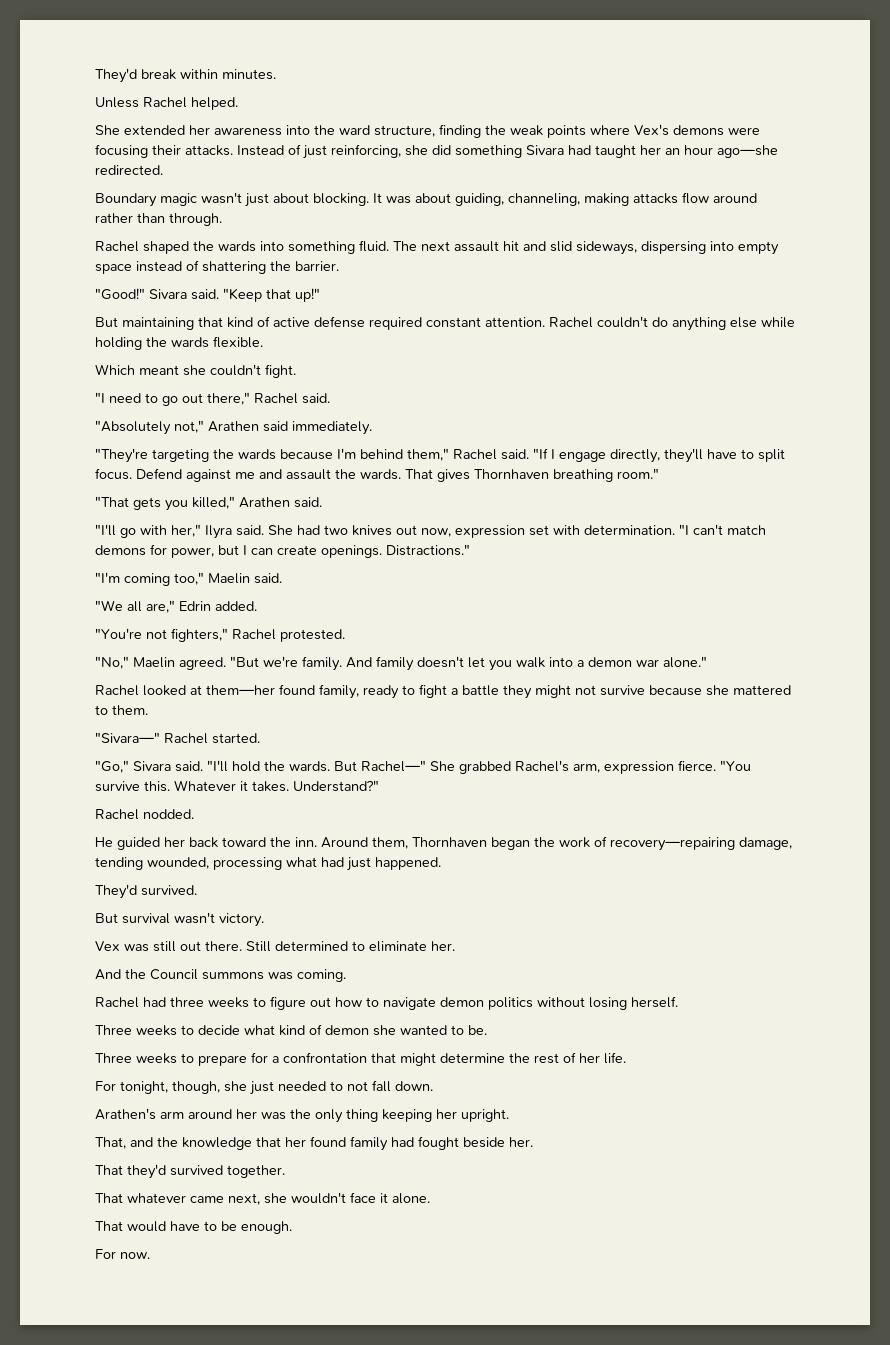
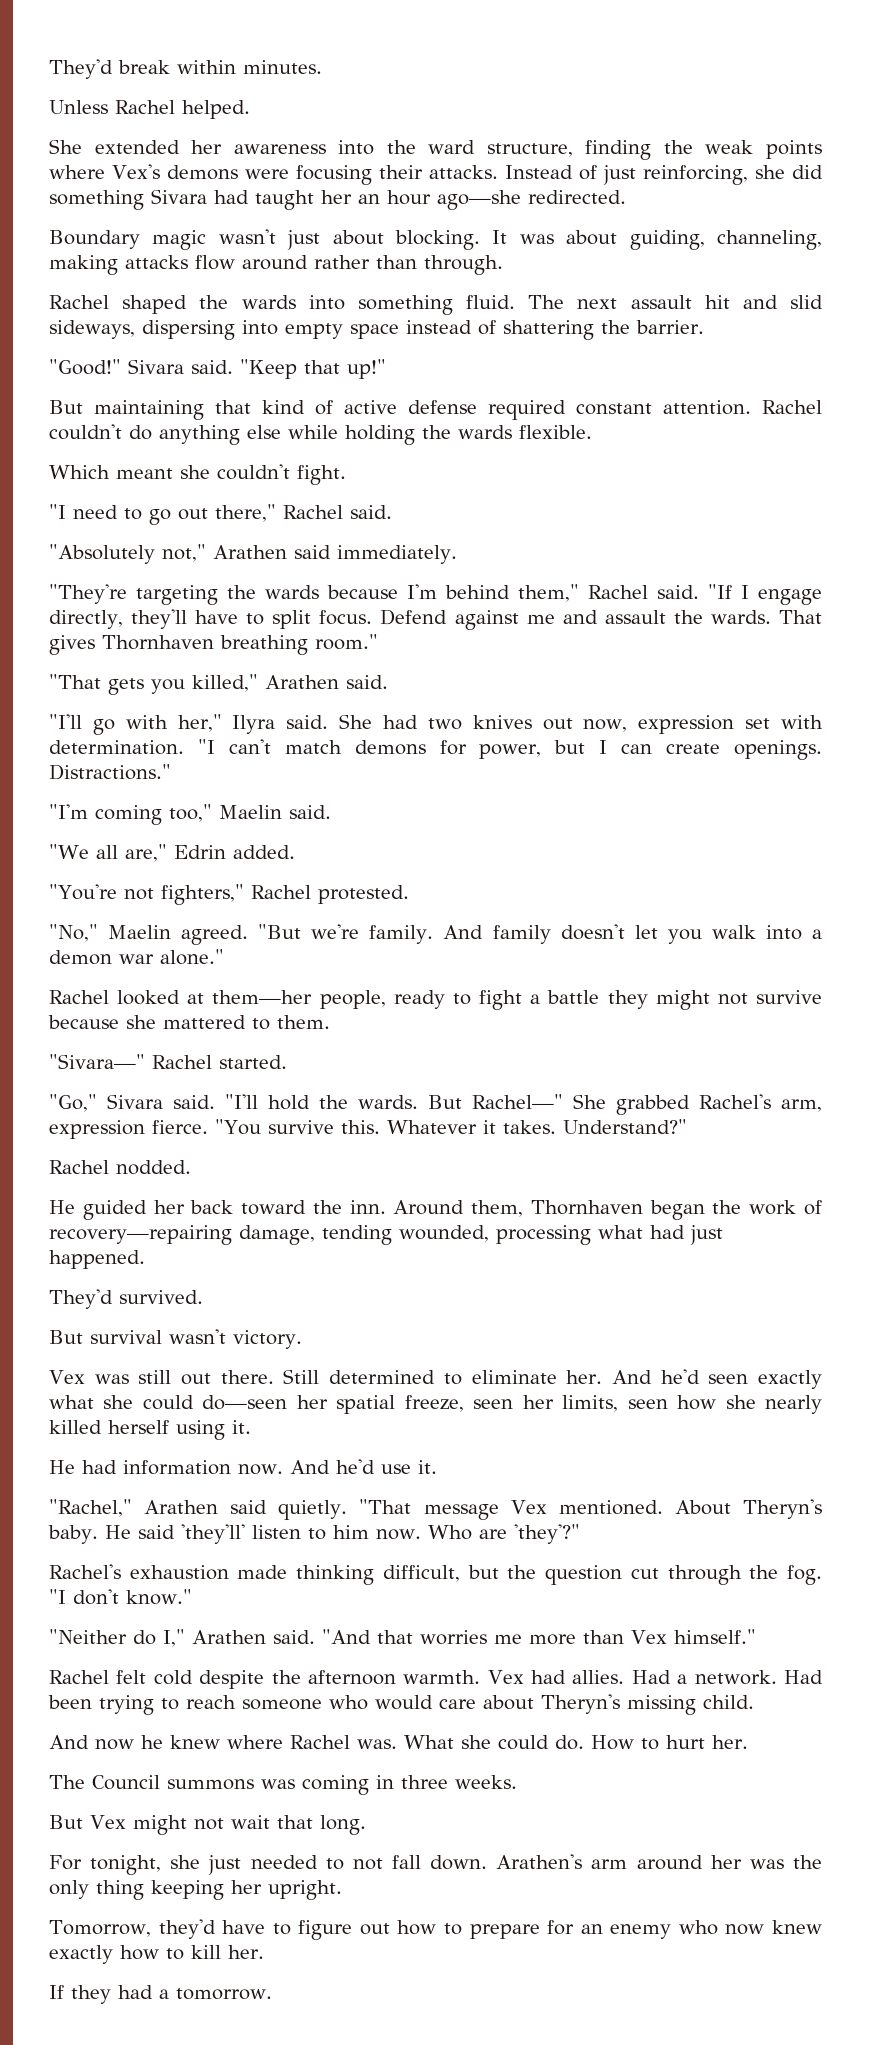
[279,684,359,699] found family, -> [319,990,386,1009] people,
[95,969,346,982] [95,996,678,1010] [95,1024,487,1036] [95,1052,626,1066] // And the Council summons was coming. // Rachel had three weeks to figure out how to navigate demon politics without losing herself. // Three weeks to decide what kind of demon she wanted to be. // Three weeks to prepare for a confrontation that might determine the rest of her life. -> [611,1369,823,1389] [49,1395,822,1414] [49,1420,251,1440] [49,1459,437,1475] [49,1499,823,1520] [48,1524,580,1544] [49,1564,823,1585] [49,1589,192,1605] [49,1629,756,1647] [49,1670,823,1689] [48,1694,754,1715] [49,1735,748,1750] [49,1775,517,1795] [49,1815,366,1835] And he'd seen exactly what she could do—seen her spatial freeze, seen her limits, seen how she nearly killed herself using it. // He had information now. And he'd use it. // "Rachel," Arathen said quietly. "That message Vex mentioned. About Theryn's baby. He said 'they'll' listen to him now. Who are 'they'?" // Rachel's exhaustion made thinking difficult, but the question cut through the fog. "I don't know." // "Neither do I," Arathen said. "And that worries me more than Vex himself." // Rachel felt cold despite the afternoon warmth. Vex had allies. Had a network. Had been trying to reach someone who would care about Theryn's missing child. // And now he knew where Rachel was. What she could do. How to hurt her. // The Council summons was coming in three weeks. // But Vex might not wait that long.
[172,1081,220,1094] though, -> (162, 1865) none
(433, 1086) // -> (488, 1862) none
[95,1136,533,1151] [95,1164,285,1179] [95,1192,430,1205] [95,1221,292,1234] [95,1249,150,1259] That, and the knowledge that her found family had fought beside her. // That they'd survived together. // That whatever came next, she wouldn't face it alone. // That would have to be enough. // For now. -> [49,1919,823,1940] [49,1945,264,1964] [49,1985,272,2004] Tomorrow, they'd have to figure out how to prepare for an enemy who now knew exactly how to kill her. // If they had a tomorrow.

